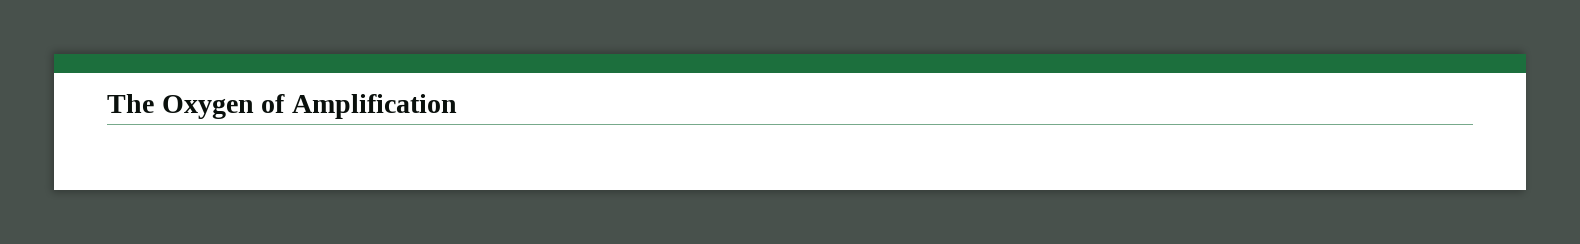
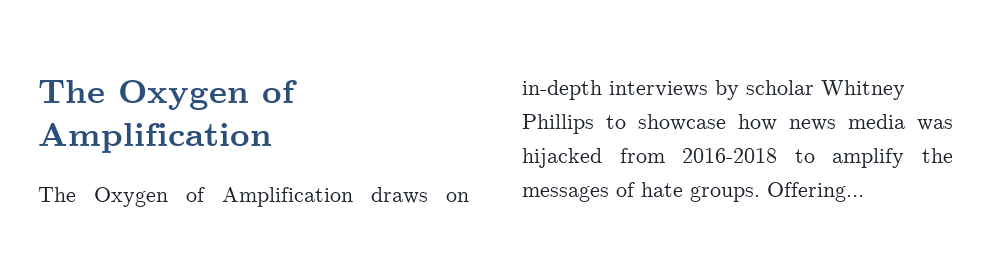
[107,94,457,119] The Oxygen of Amplification -> [38,80,297,110] [38,123,272,153] [38,187,469,207] [522,80,905,100] [522,114,953,134] [522,148,953,168] [522,182,864,202] The Oxygen of Amplification // The Oxygen of Amplification draws on in-depth interviews by scholar Whitney Phillips to showcase how news media was hijacked from 2016-2018 to amplify the messages of hate groups. Offering...

